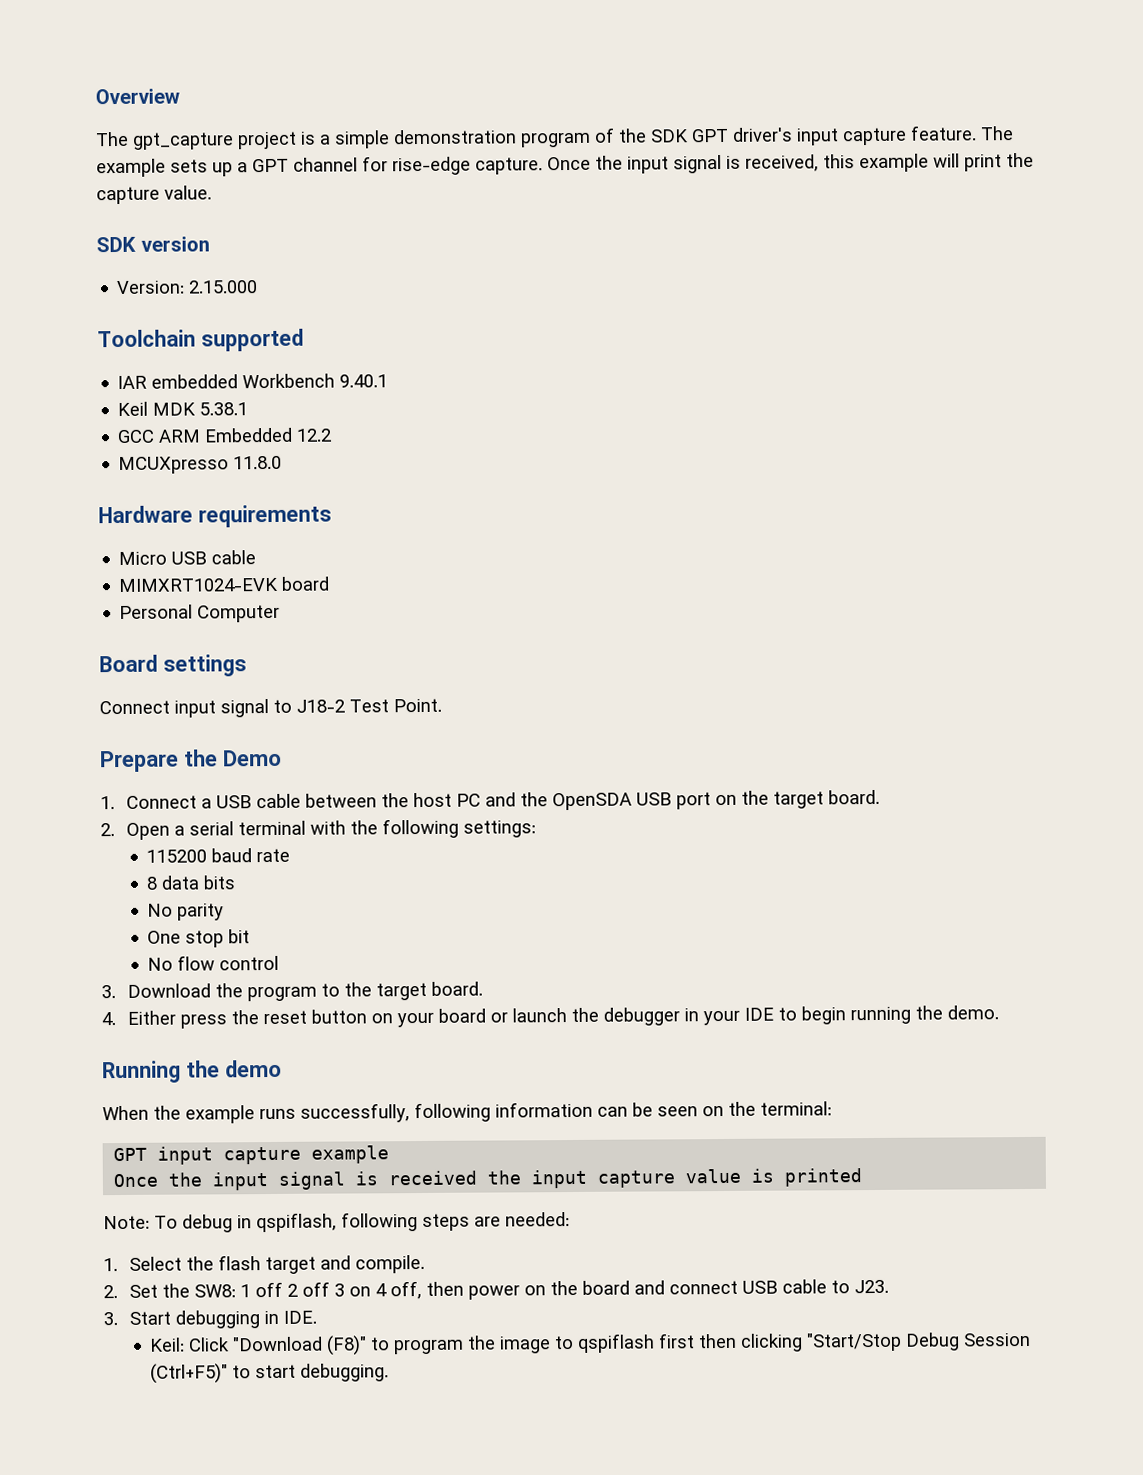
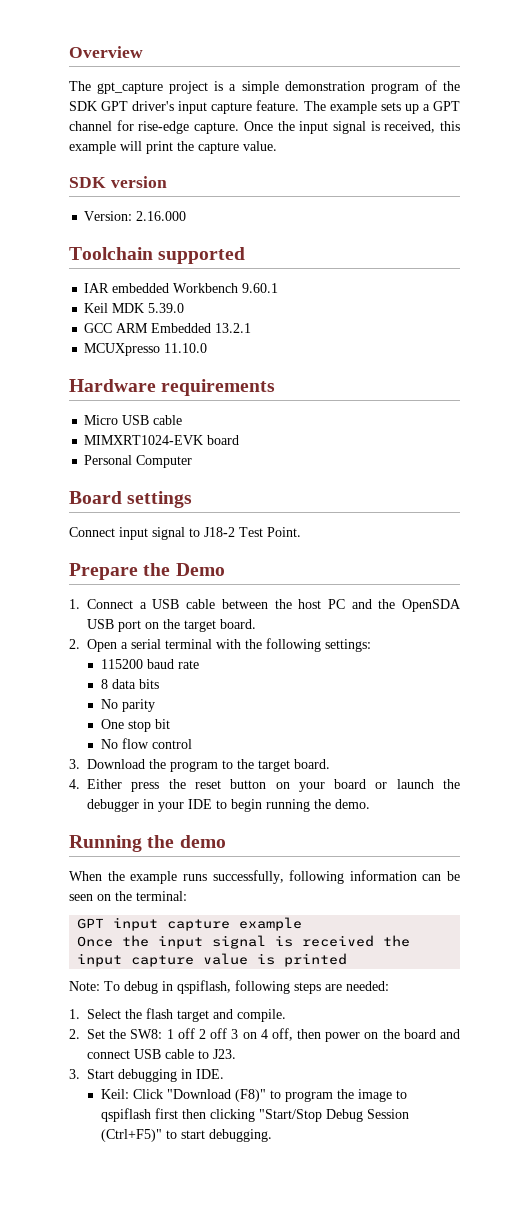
[188,280,259,294] 2.15.000 -> [136,211,187,221] 2.16.000
[339,374,389,388] 9.40.1 -> [242,283,279,293] 9.60.1
[199,402,249,416] 5.38.1 -> [148,303,185,313] 5.39.0
[296,428,333,442] 12.2 -> [215,323,252,333] 13.2.1
[233,455,283,470] 11.8.0 -> [164,343,208,353] 11.10.0

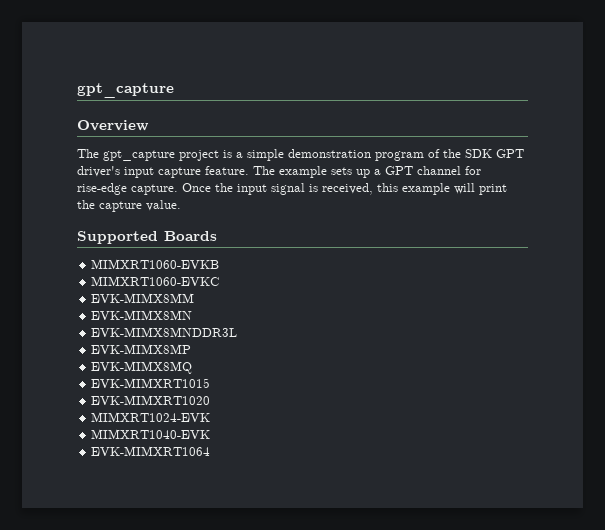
(69, 52) none -> [77,83,174,98] gpt_capture //
[69,176,167,188] [84,211,187,221] [69,247,246,264] [84,283,279,293] [84,303,185,313] [84,323,252,333] [84,343,208,356] [69,379,276,396] [84,415,183,425] [84,435,240,445] [84,455,193,468] [69,491,193,508] [69,527,301,540] [69,563,225,580] [69,599,461,612] [87,619,256,632] [69,638,371,652] [100,659,199,669] [100,679,159,689] [100,699,155,712] [100,719,170,732] [100,738,192,749] [69,759,330,772] [69,779,461,792] [87,799,370,812] [69,835,226,852] [69,870,460,884] [69,891,187,901] [77,917,303,931] [77,935,411,949] [77,953,348,967] [69,980,389,994] [69,1008,286,1022] [69,1028,460,1042] [87,1049,236,1059] [69,1069,224,1082] [100,1089,407,1102] [100,1108,409,1122] [100,1129,272,1142] SDK version // Version: 2.16.000 // Toolchain supported // IAR embedded Workbench 9.60.1 // Keil MDK 5.39.0 // GCC ARM Embedded 13.2.1 // MCUXpresso 11.10.0 // Hardware requirements // Micro USB cable // MIMXRT1024-EVK board // Personal Computer // Board settings // Connect input signal to J18-2 Test Point. // Prepare the Demo // 1. Connect a USB cable between the host PC and the OpenSDA USB port on the target board. // 2. Open a serial terminal with the following settings: // 115200 baud rate // 8 data bits // No parity // One stop bit // No flow control // 3. Download the program to the target board. // 4. Either press the reset button on your board or launch the debugger in your IDE to begin running the demo. // Running the demo // When the example runs successfully, following information can be seen on the terminal: // GPT input capture example // Once the input signal is received the input capture value is printed // Note: To debug in qspiflash, following steps are needed: // 1. Select the flash target and compile. // 2. Set the SW8: 1 off 2 off 3 on 4 off, then power on the board and connect USB cable to J23. // 3. Start debugging in IDE. // Keil: Click "Download (F8)" to program the image to qspiflash first then clicking "Start/Stop Debug Session (Ctrl+F5)" to start debugging. -> [77,231,217,244] [91,259,220,269] [91,276,220,286] [91,293,195,303] [91,310,193,320] [91,327,238,337] [91,344,192,354] [91,361,193,374] [91,378,211,388] [91,395,211,405] [91,412,211,422] [91,429,211,439] [91,446,211,456] Supported Boards // MIMXRT1060-EVKB // MIMXRT1060-EVKC // EVK-MIMX8MM // EVK-MIMX8MN // EVK-MIMX8MNDDR3L // EVK-MIMX8MP // EVK-MIMX8MQ // EVK-MIMXRT1015 // EVK-MIMXRT1020 // MIMXRT1024-EVK // MIMXRT1040-EVK // EVK-MIMXRT1064

